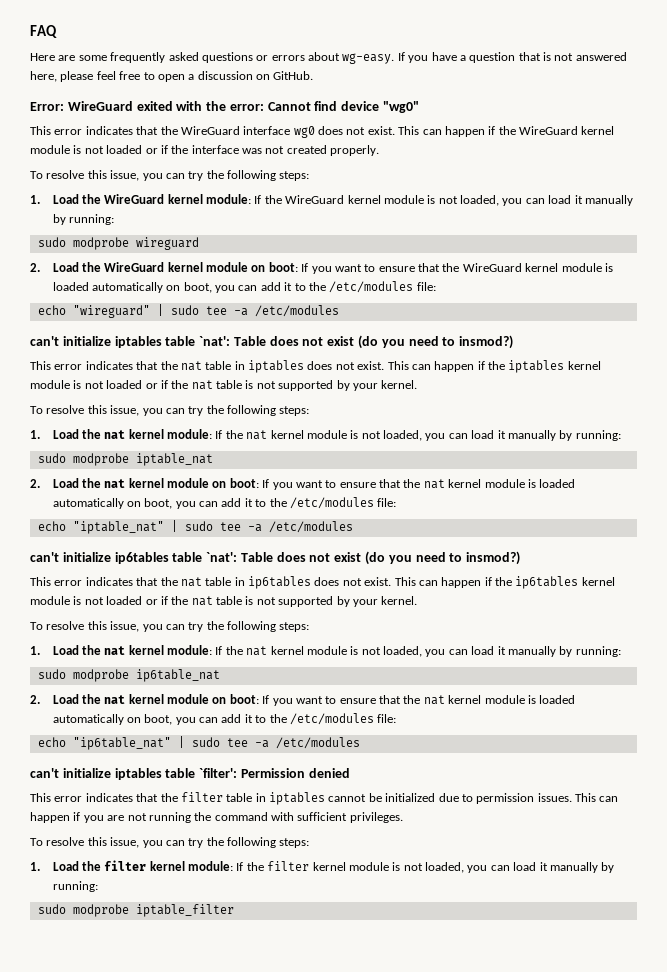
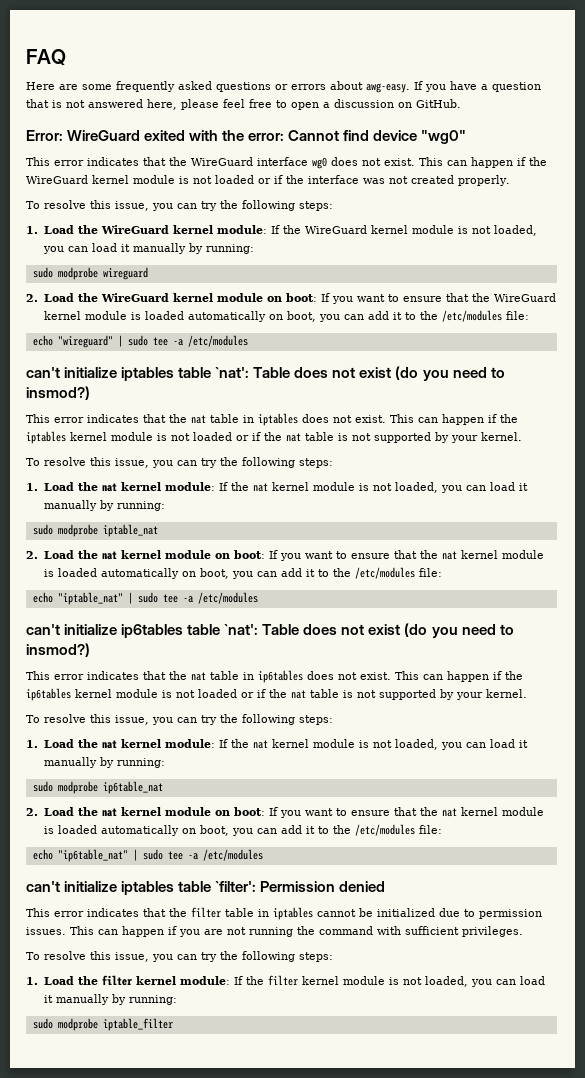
[342,53,395,64] wg-easy. -> [366,83,410,93] awg-easy.

